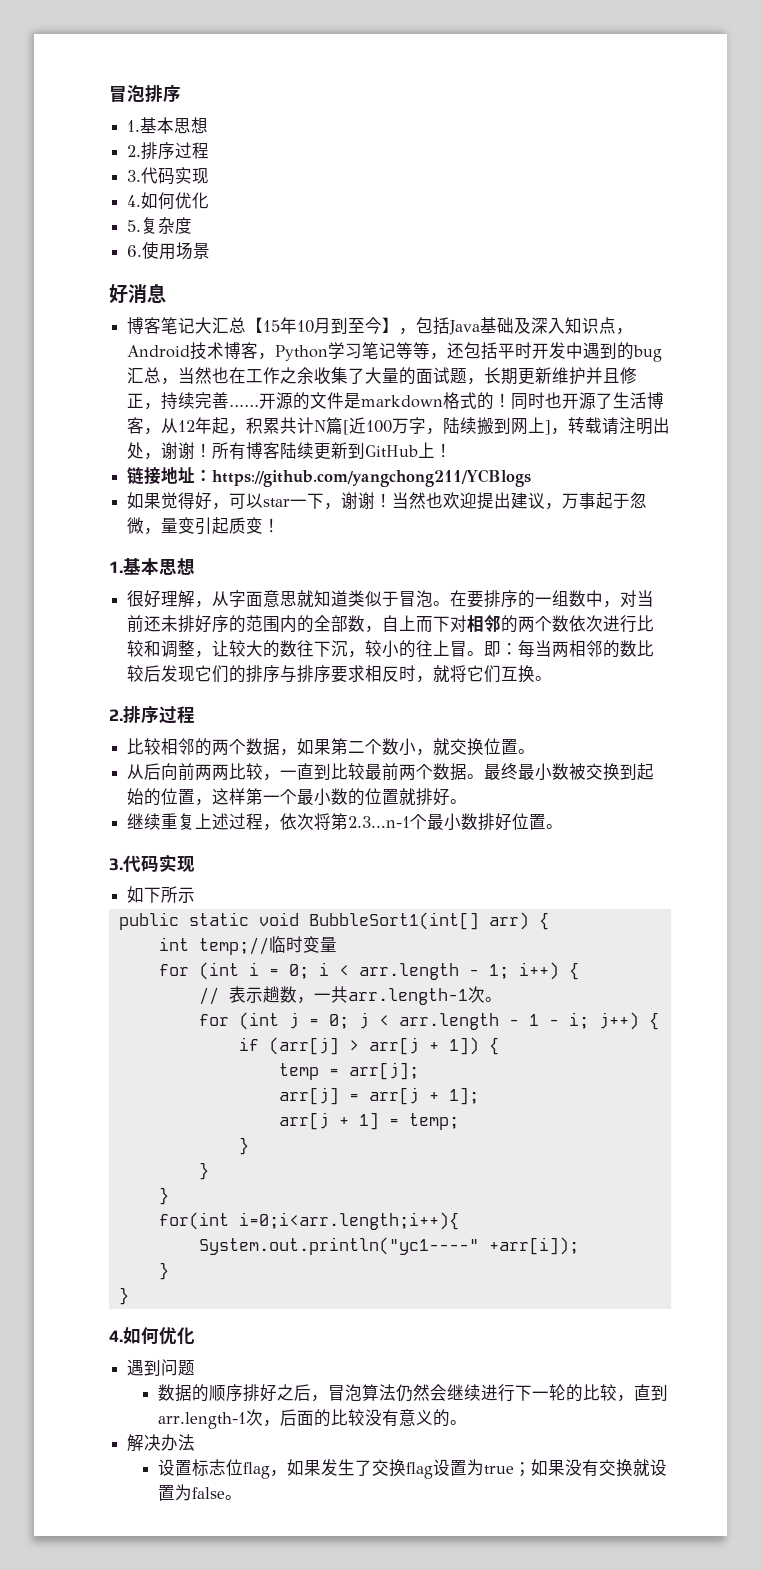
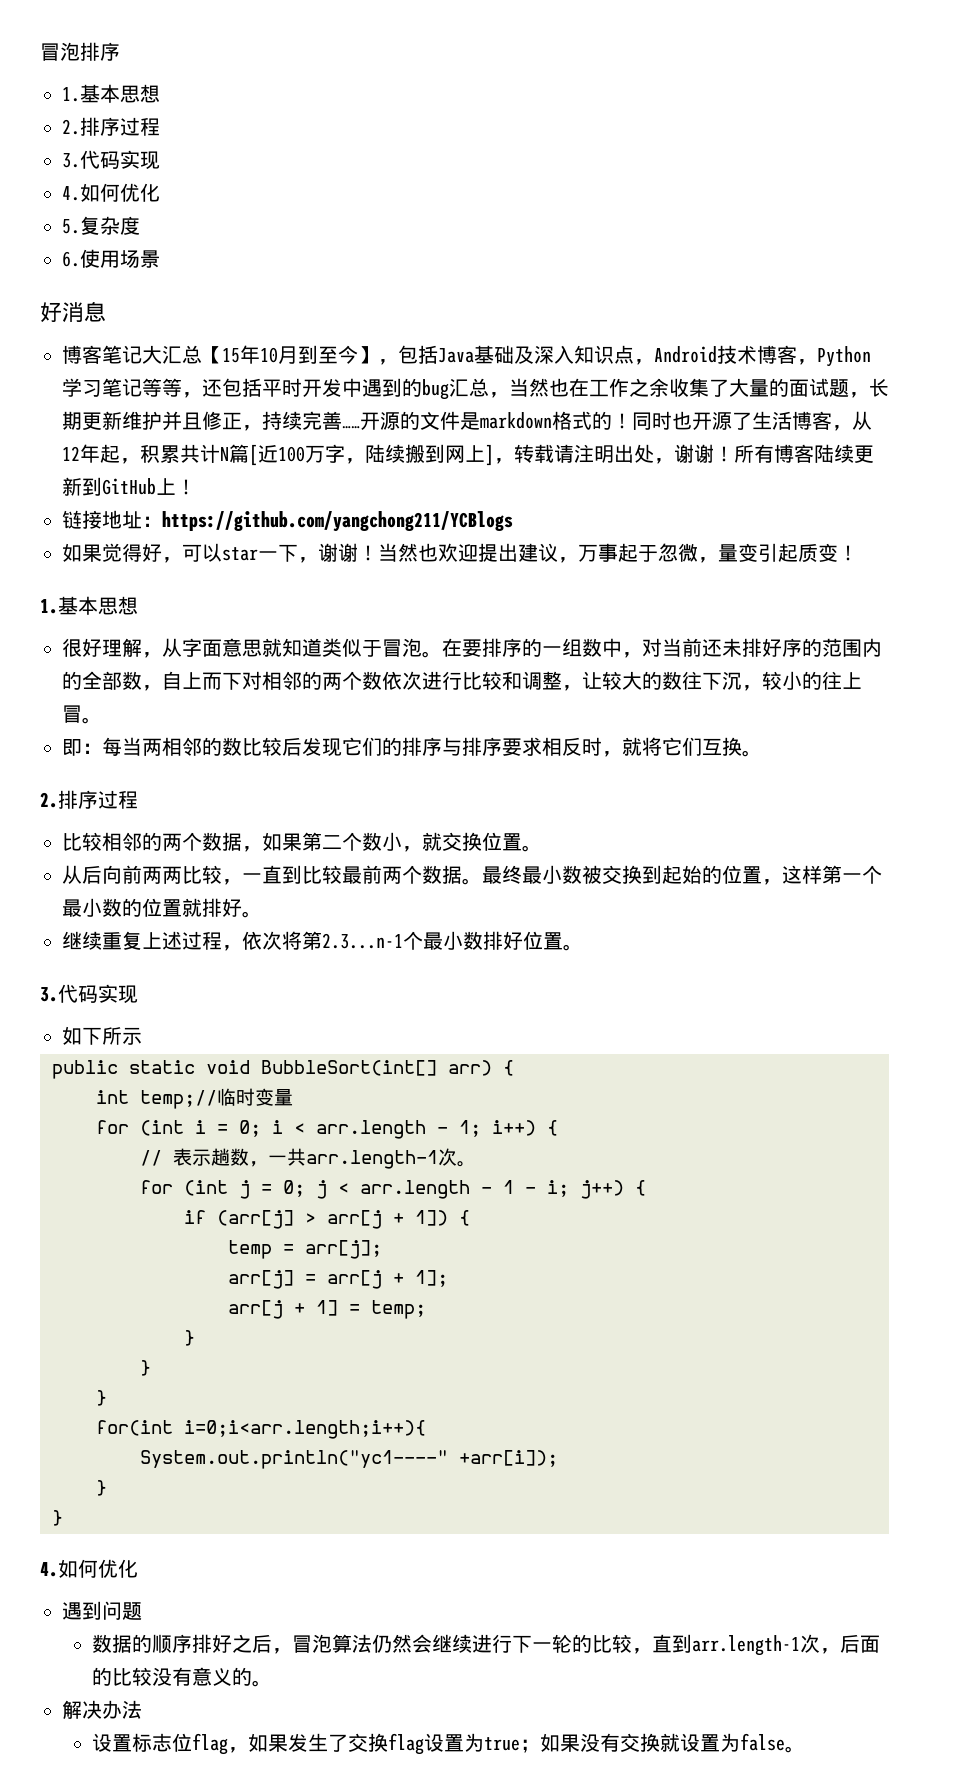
(485, 653) none -> (102, 720) //
[308,912,479,930] BubbleSort1(int[] -> [261,1060,437,1076] BubbleSort(int[]

